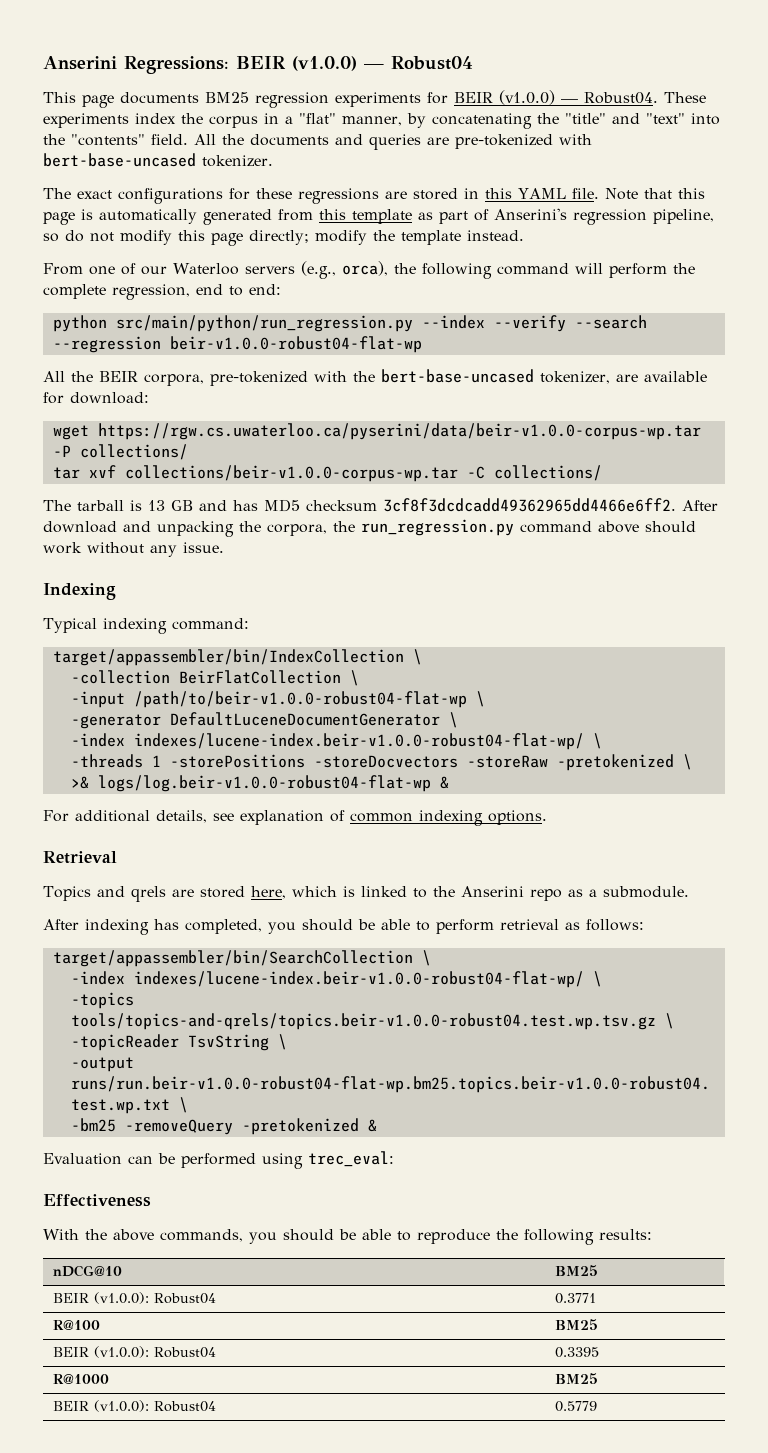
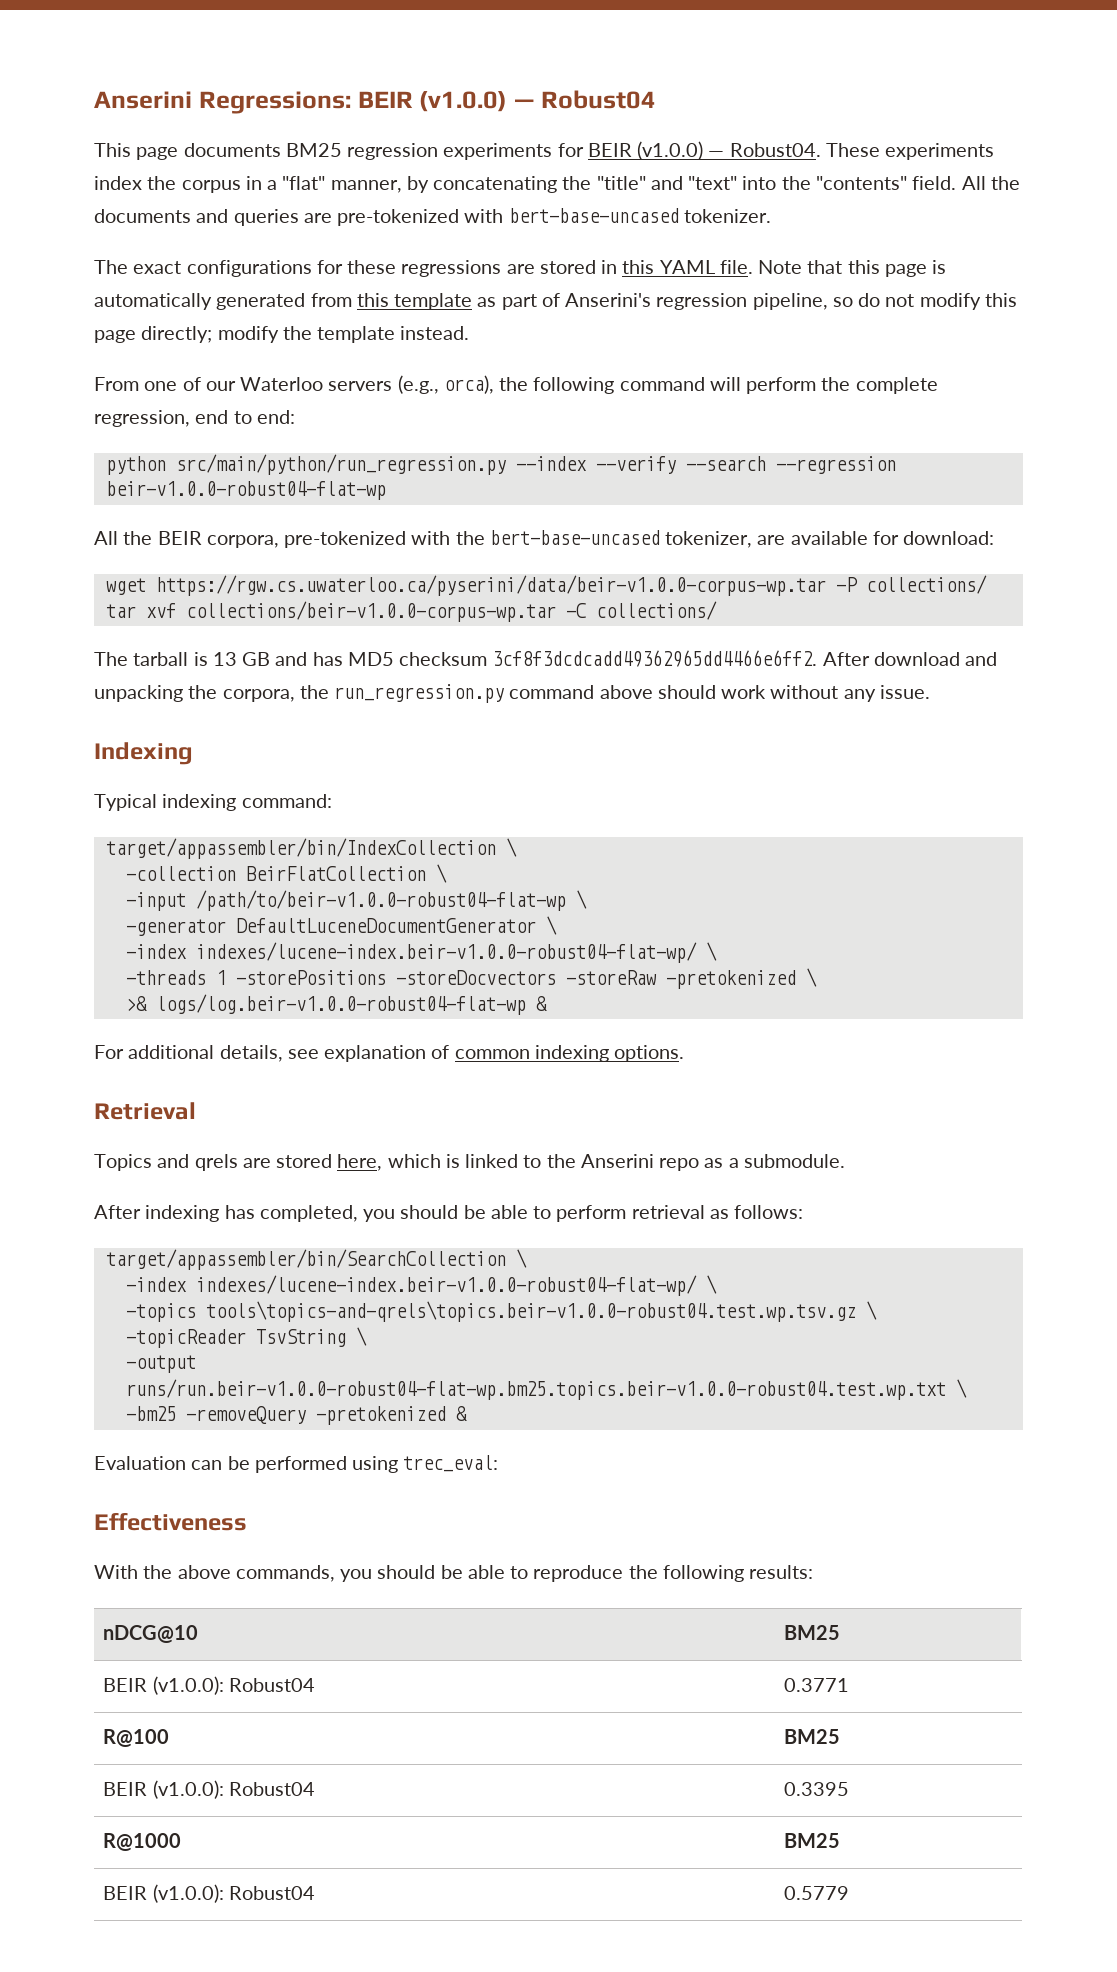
[70,1013,656,1030] tools/topics-and-qrels/topics.beir-v1.0.0-robust04.test.wp.tsv.gz -> [205,1301,856,1322] tools\topics-and-qrels\topics.beir-v1.0.0-robust04.test.wp.tsv.gz

